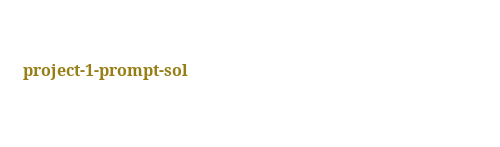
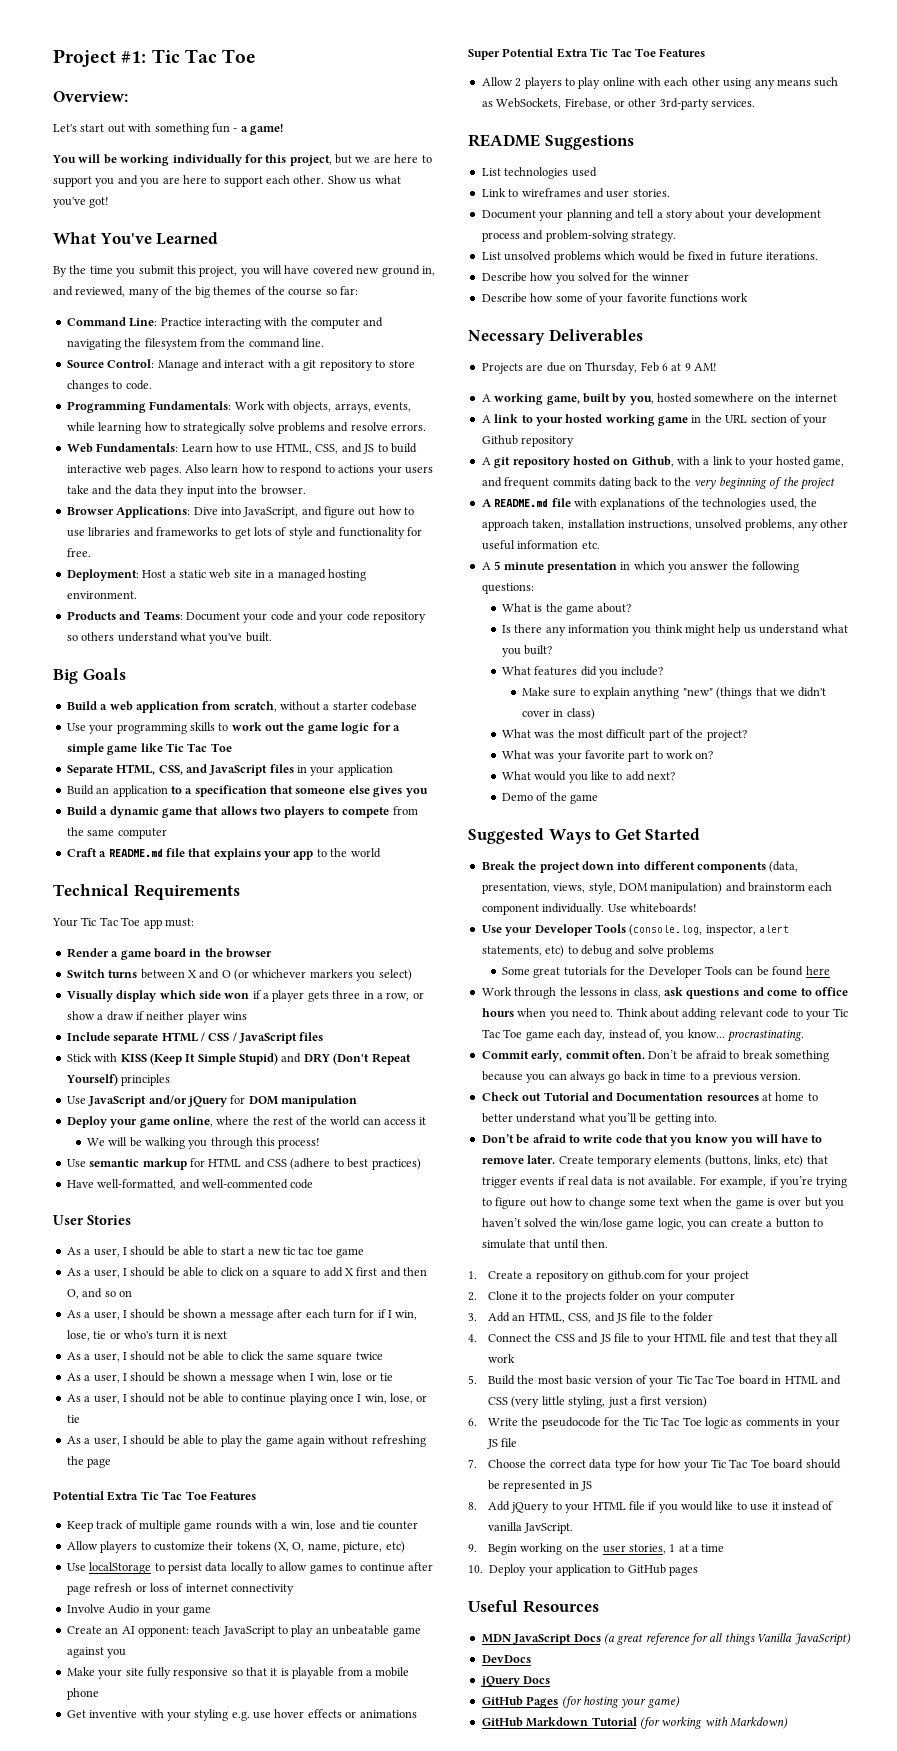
[23,64,188,80] project-1-prompt-sol -> [53,49,257,67] [53,91,128,102] [53,123,283,135] [52,154,432,166] [53,175,401,187] [53,197,110,208] [53,232,219,245] [53,265,435,277] [53,286,359,298] [66,317,384,329] [66,338,324,350] [66,359,415,371] [66,380,152,392] [66,401,411,413] [66,422,427,434] [66,443,417,454] [66,464,433,476] [66,485,306,497] [66,506,415,518] [66,527,422,539] [66,548,91,557] [66,569,367,581] [66,591,137,599] [66,611,427,623] [66,632,272,644] [53,668,126,684] [66,701,418,713] [66,722,400,734] [66,743,232,755] [66,764,393,776] [66,785,428,797] [66,806,418,818] [66,827,167,839] [66,848,381,860] [53,884,240,900] [52,917,194,929] [66,948,272,960] [66,969,412,981] [66,990,424,1002] [66,1011,247,1023] [66,1032,324,1044] [66,1053,411,1065] [65,1074,171,1086] [66,1095,357,1107] [66,1116,427,1128] [86,1137,321,1149] [66,1158,421,1170] [66,1179,314,1190] [53,1215,131,1225] [66,1246,364,1258] [66,1267,428,1279] [66,1288,132,1299] [66,1309,418,1321] [66,1330,228,1341] [66,1351,383,1363] [66,1372,393,1384] [66,1393,428,1405] [66,1415,80,1423] [66,1435,426,1447] [66,1456,112,1468] [53,1491,256,1501] [66,1520,419,1532] [66,1541,405,1553] [66,1562,433,1574] [66,1583,294,1595] [66,1604,212,1616] [66,1625,421,1637] [66,1647,127,1658] [66,1667,410,1679] [66,1688,99,1700] [66,1709,417,1721] [468,48,706,60] [481,77,839,89] [481,98,755,110] [468,134,634,150] [481,167,597,179] [481,188,670,198] [481,209,822,221] [481,230,676,242] [481,251,819,263] [481,272,689,284] [481,293,749,305] [468,329,643,345] [481,362,718,374] [481,393,837,405] [481,414,828,426] [481,435,575,447] [481,456,845,468] [481,477,835,490] [481,498,818,510] [481,519,849,531] [481,540,600,550] [481,561,800,573] [481,583,534,594] [501,603,632,615] [501,624,848,636] [501,645,553,657] [501,666,664,678] [521,687,827,699] [521,708,595,720] [501,729,747,741] [501,750,714,762] [501,771,676,783] [501,792,598,804] [468,828,701,844] [481,861,799,873] [481,882,833,894] [481,903,697,915] [481,924,789,936] [481,945,714,957] [501,966,830,978] [481,987,848,999] [481,1008,849,1020] [481,1029,805,1042] [481,1050,830,1062] [481,1071,801,1083] [481,1092,818,1101] [481,1113,717,1125] [481,1134,823,1146] [481,1155,828,1167] [481,1176,848,1188] [481,1197,844,1209] [481,1218,823,1230] [481,1239,608,1249] [468,1270,749,1282] [468,1291,736,1303] [468,1312,714,1323] [468,1333,839,1345] [488,1354,516,1363] [468,1375,841,1387] [488,1396,707,1408] [468,1417,840,1429] [487,1438,518,1449] [468,1459,841,1471] [488,1480,593,1492] [468,1501,834,1513] [488,1522,574,1534] [468,1543,725,1555] [468,1564,699,1576] [468,1600,599,1613] [481,1633,851,1646] [481,1655,531,1663] [479,1676,551,1687] [481,1696,680,1708] [481,1717,788,1729] Project #1: Tic Tac Toe // Overview: // Let's start out with something fun - a game! // You will be working individually for this project, but we are here to support you and you are here to support each other. Show us what you've got! // What You've Learned // By the time you submit this project, you will have covered new ground in, and reviewed, many of the big themes of the course so far: // Command Line: Practice interacting with the computer and navigating the filesystem from the command line. // Source Control: Manage and interact with a git repository to store changes to code. // Programming Fundamentals: Work with objects, arrays, events, while learning how to strategically solve problems and resolve errors. // Web Fundamentals: Learn how to use HTML, CSS, and JS to build interactive web pages. Also learn how to respond to actions your users take and the data they input into the browser. // Browser Applications: Dive into JavaScript, and figure out how to use libraries and frameworks to get lots of style and functionality for free. // Deployment: Host a static web site in a managed hosting environment. // Products and Teams: Document your code and your code repository so others understand what you've built. // Big Goals // Build a web application from scratch, without a starter codebase // Use your programming skills to work out the game logic for a simple game like Tic Tac Toe // Separate HTML, CSS, and JavaScript files in your application // Build an application to a specification that someone else gives you // Build a dynamic game that allows two players to compete from the same computer // Craft a README.md file that explains your app to the world // Technical Requirements // Your Tic Tac Toe app must: // Render a game board in the browser // Switch turns between X and O (or whichever markers you select) // Visually display which side won if a player gets three in a row, or show a draw if neither player wins // Include separate HTML / CSS / JavaScript files // Stick with KISS (Keep It Simple Stupid) and DRY (Don't Repeat Yourself) principles // Use JavaScript and/or jQuery for DOM manipulation // Deploy your game online, where the rest of the world can access it // We will be walking you through this process! // Use semantic markup for HTML and CSS (adhere to best practices) // Have well-formatted, and well-commented code // User Stories // As a user, I should be able to start a new tic tac toe game // As a user, I should be able to click on a square to add X first and then O, and so on // As a user, I should be shown a message after each turn for if I win, lose, tie or who's turn it is next // As a user, I should not be able to click the same square twice // As a user, I should be shown a message when I win, lose or tie // As a user, I should not be able to continue playing once I win, lose, or tie // As a user, I should be able to play the game again without refreshing the page // Potential Extra Tic Tac Toe Features // Keep track of multiple game rounds with a win, lose and tie counter // Allow players to customize their tokens (X, O, name, picture, etc) // Use localStorage to persist data locally to allow games to continue after page refresh or loss of internet connectivity // Involve Audio in your game // Create an AI opponent: teach JavaScript to play an unbeatable game against you // Make your site fully responsive so that it is playable from a mobile phone // Get inventive with your styling e.g. use hover effects or animations // Super Potential Extra Tic Tac Toe Features // Allow 2 players to play online with each other using any means such as WebSockets, Firebase, or other 3rd-party services. // README Suggestions // List technologies used // Link to wireframes and user stories. // Document your planning and tell a story about your development process and problem-solving strategy. // List unsolved problems which would be fixed in future iterations. // Describe how you solved for the winner // Describe how some of your favorite functions work // Necessary Deliverables // Projects are due on Thursday, Feb 6 at 9 AM! // A working game, built by you, hosted somewhere on the internet // A link to your hosted working game in the URL section of your Github repository // A git repository hosted on Github, with a link to your hosted game, and frequent commits dating back to the very beginning of the project // A README.md file with explanations of the technologies used, the approach taken, installation instructions, unsolved problems, any other useful information etc. // A 5 minute presentation in which you answer the following questions: // What is the game about? // Is there any information you think might help us understand what you built? // What features did you include? // Make sure to explain anything "new" (things that we didn't cover in class) // What was the most difficult part of the project? // What was your favorite part to work on? // What would you like to add next? // Demo of the game // Suggested Ways to Get Started // Break the project down into different components (data, presentation, views, style, DOM manipulation) and brainstorm each component individually. Use whiteboards! // Use your Developer Tools (console.log, inspector, alert statements, etc) to debug and solve problems // Some great tutorials for the Developer Tools can be found here // Work through the lessons in class, ask questions and come to office hours when you need to. Think about adding relevant code to your Tic Tac Toe game each day, instead of, you know... procrastinating. // Commit early, commit often. Don’t be afraid to break something because you can always go back in time to a previous version. // Check out Tutorial and Documentation resources at home to better understand what you’ll be getting into. // Don’t be afraid to write code that you know you will have to remove later. Create temporary elements (buttons, links, etc) that trigger events if real data is not available. For example, if you’re trying to figure out how to change some text when the game is over but you haven’t solved the win/lose game logic, you can create a button to simulate that until then. // 1. Create a repository on github.com for your project // 2. Clone it to the projects folder on your computer // 3. Add an HTML, CSS, and JS file to the folder // 4. Connect the CSS and JS file to your HTML file and test that they all work // 5. Build the most basic version of your Tic Tac Toe board in HTML and CSS (very little styling, just a first version) // 6. Write the pseudocode for the Tic Tac Toe logic as comments in your JS file // 7. Choose the correct data type for how your Tic Tac Toe board should be represented in JS // 8. Add jQuery to your HTML file if you would like to use it instead of vanilla JavScript. // 9. Begin working on the user stories, 1 at a time // 10. Deploy your application to GitHub pages // Useful Resources // MDN JavaScript Docs (a great reference for all things Vanilla JavaScript) // DevDocs // jQuery Docs // GitHub Pages (for hosting your game) // GitHub Markdown Tutorial (for working with Markdown)

